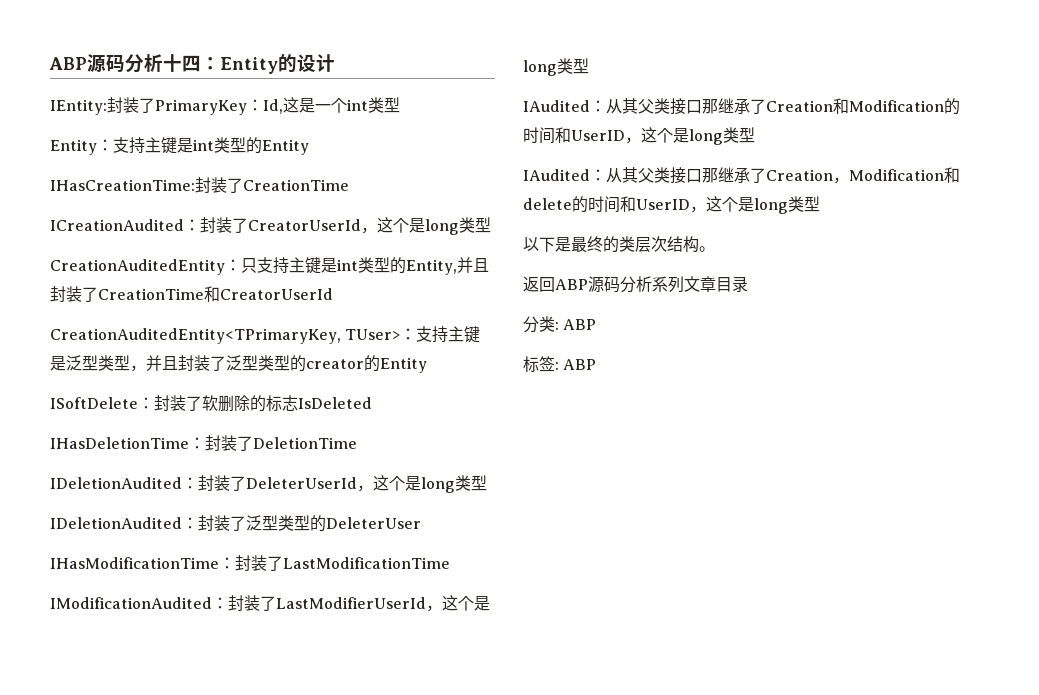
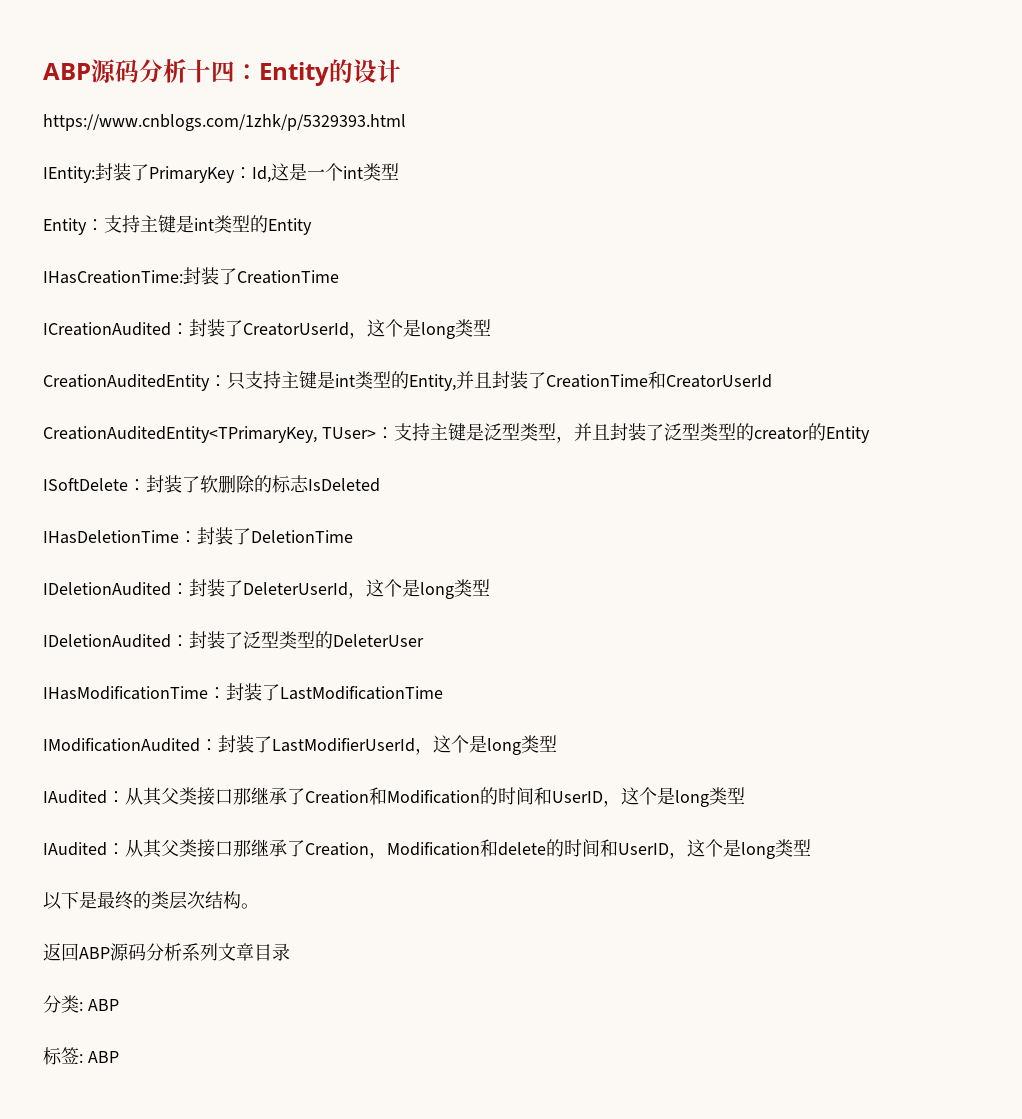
(335, 63) none -> [43,114,406,131] // https://www.cnblogs.com/1zhk/p/5329393.html

